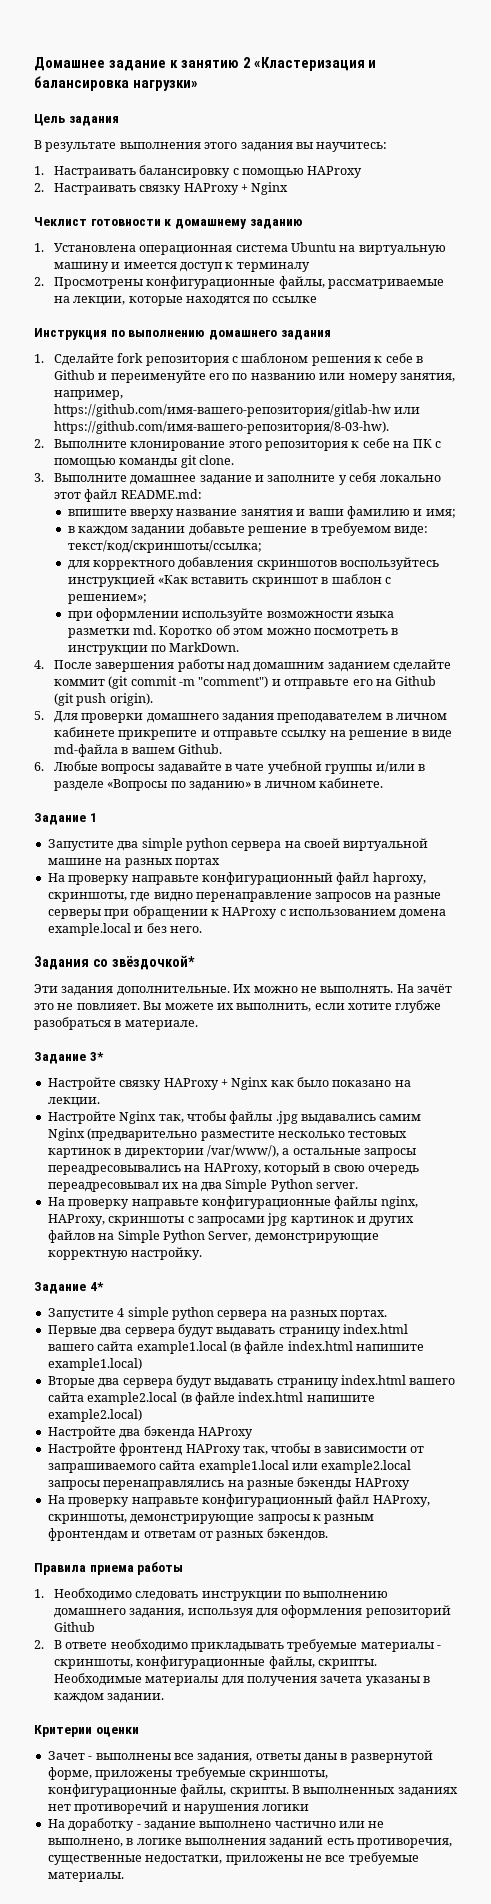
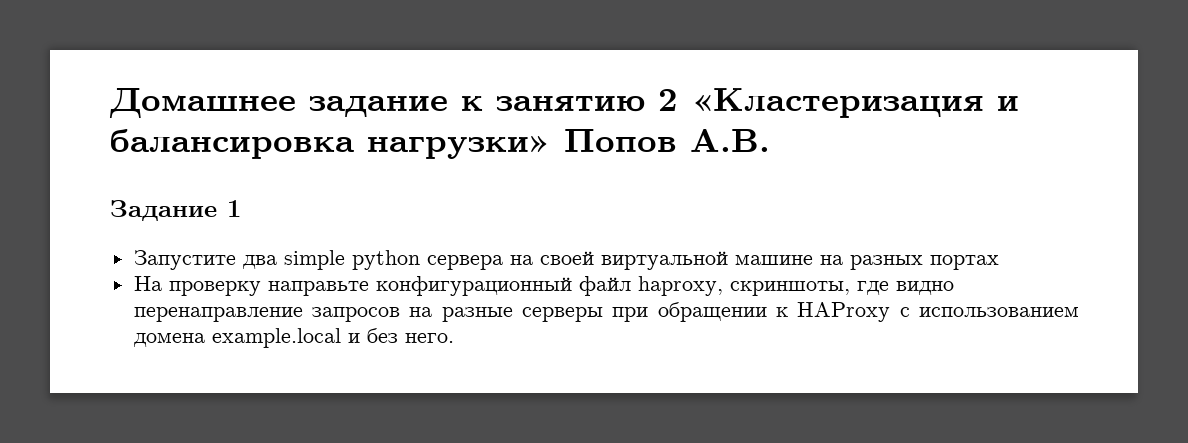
[34,114,119,126] [34,140,388,152] [34,165,363,178] [34,182,289,195] [34,217,303,229] [34,242,446,255] [53,262,310,272] [34,276,445,289] [53,296,317,306] [34,328,331,340] [34,353,423,366] [53,370,455,383] [53,390,123,400] [53,404,421,417] [53,421,389,434] [34,438,441,451] [53,455,235,468] [34,472,441,485] [53,489,202,502] [67,506,456,519] [67,523,429,536] [67,540,262,553] [67,557,440,570] [67,574,391,587] [67,594,147,604] [67,608,395,621] [67,625,399,638] [67,642,240,655] [34,659,452,672] [53,676,437,689] [53,693,153,706] [34,711,448,723] [53,727,452,740] [53,744,223,757] [34,761,425,774] [53,778,384,791] // Цель задания // В результате выполнения этого задания вы научитесь: // 1. Настраивать балансировку с помощью HAProxy // 2. Настраивать связку HAProxy + Nginx // Чеклист готовности к домашнему заданию // 1. Установлена операционная система Ubuntu на виртуальную машину и имеется доступ к терминалу // 2. Просмотрены конфигурационные файлы, рассматриваемые на лекции, которые находятся по ссылке // Инструкция по выполнению домашнего задания // 1. Сделайте fork репозитория c шаблоном решения к себе в Github и переименуйте его по названию или номеру занятия, например, https://github.com/имя-вашего-репозитория/gitlab-hw или https://github.com/имя-вашего-репозитория/8-03-hw). // 2. Выполните клонирование этого репозитория к себе на ПК с помощью команды git clone. // 3. Выполните домашнее задание и заполните у себя локально этот файл README.md: // впишите вверху название занятия и ваши фамилию и имя; // в каждом задании добавьте решение в требуемом виде: текст/код/скриншоты/ссылка; // для корректного добавления скриншотов воспользуйтесь инструкцией «Как вставить скриншот в шаблон с решением»; // при оформлении используйте возможности языка разметки md. Коротко об этом можно посмотреть в инструкции по MarkDown. // 4. После завершения работы над домашним заданием сделайте коммит (git commit -m "comment") и отправьте его на Github (git push origin). // 5. Для проверки домашнего задания преподавателем в личном кабинете прикрепите и отправьте ссылку на решение в виде md-файла в вашем Github. // 6. Любые вопросы задавайте в чате учебной группы и/или в разделе «Вопросы по заданию» в личном кабинете. -> [564,129,770,152] Попов А.В.
[34,955,195,970] [34,984,452,996] [34,1000,442,1013] [34,1017,198,1030] [34,1052,104,1064] [47,1077,411,1090] [47,1097,100,1107] [47,1111,422,1124] [47,1128,408,1141] [47,1145,416,1158] [47,1162,419,1175] [47,1179,358,1192] [47,1196,418,1209] [47,1213,415,1226] [47,1230,379,1243] [47,1247,203,1260] [34,1282,104,1294] [47,1307,388,1320] [47,1324,408,1337] [47,1341,424,1354] [47,1358,142,1371] [47,1375,456,1388] [47,1392,375,1405] [47,1409,142,1422] [47,1426,253,1439] [47,1443,425,1456] [47,1460,412,1473] [47,1477,410,1490] [47,1494,430,1507] [47,1514,375,1524] [47,1528,328,1541] [34,1562,184,1575] [34,1588,389,1601] [53,1605,451,1618] [53,1622,95,1632] [34,1639,442,1652] [53,1656,378,1669] [53,1673,431,1686] [53,1693,165,1703] [34,1725,139,1737] [47,1750,433,1763] [47,1767,328,1780] [47,1784,458,1797] [47,1801,310,1814] [47,1818,385,1831] [47,1835,452,1848] [47,1852,419,1865] [47,1872,124,1882] // Задания со звёздочкой* // Эти задания дополнительные. Их можно не выполнять. На зачёт это не повлияет. Вы можете их выполнить, если хотите глубже разобраться в материале. // Задание 3* // Настройте связку HAProxy + Nginx как было показано на лекции. // Настройте Nginx так, чтобы файлы .jpg выдавались самим Nginx (предварительно разместите несколько тестовых картинок в директории /var/www/), а остальные запросы переадресовывались на HAProxy, который в свою очередь переадресовывал их на два Simple Python server. // На проверку направьте конфигурационные файлы nginx, HAProxy, скриншоты с запросами jpg картинок и других файлов на Simple Python Server, демонстрирующие корректную настройку. // Задание 4* // Запустите 4 simple python сервера на разных портах. // Первые два сервера будут выдавать страницу index.html вашего сайта example1.local (в файле index.html напишите example1.local) // Вторые два сервера будут выдавать страницу index.html вашего сайта example2.local (в файле index.html напишите example2.local) // Настройте два бэкенда HAProxy // Настройте фронтенд HAProxy так, чтобы в зависимости от запрашиваемого сайта example1.local или example2.local запросы перенаправлялись на разные бэкенды HAProxy // На проверку направьте конфигурационный файл HAProxy, скриншоты, демонстрирующие запросы к разным фронтендам и ответам от разных бэкендов. // Правила приема работы // 1. Необходимо следовать инструкции по выполнению домашнего задания, используя для оформления репозиторий Github // 2. В ответе необходимо прикладывать требуемые материалы - скриншоты, конфигурационные файлы, скрипты. Необходимые материалы для получения зачета указаны в каждом задании. // Критерии оценки // Зачет - выполнены все задания, ответы даны в развернутой форме, приложены требуемые скриншоты, конфигурационные файлы, скрипты. В выполненных заданиях нет противоречий и нарушения логики // На доработку - задание выполнено частично или не выполнено, в логике выполнения заданий есть противоречия, существенные недостатки, приложены не все требуемые материалы. -> (454, 338) none

